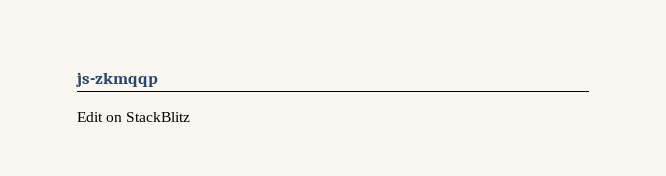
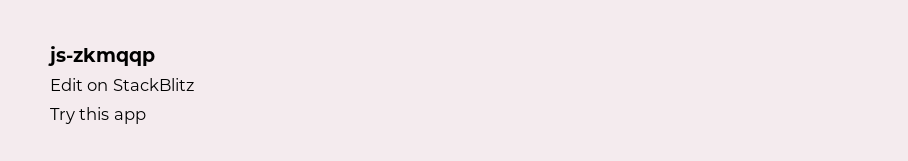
(191, 117) none -> [50,107,146,124] // Try this app

